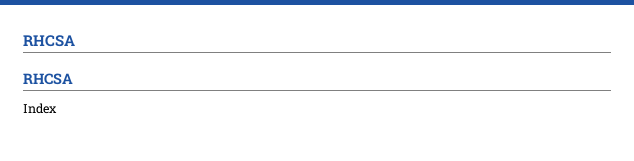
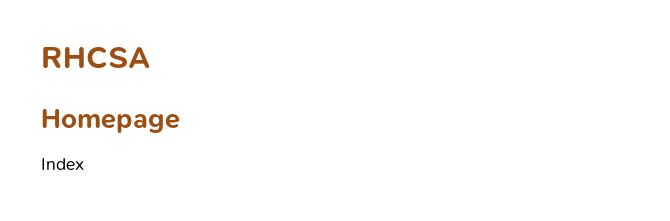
[23,35,75,47] [23,73,73,85] RHCSA // RHCSA -> [41,46,150,69] [41,109,180,133] RHCSA // Homepage

